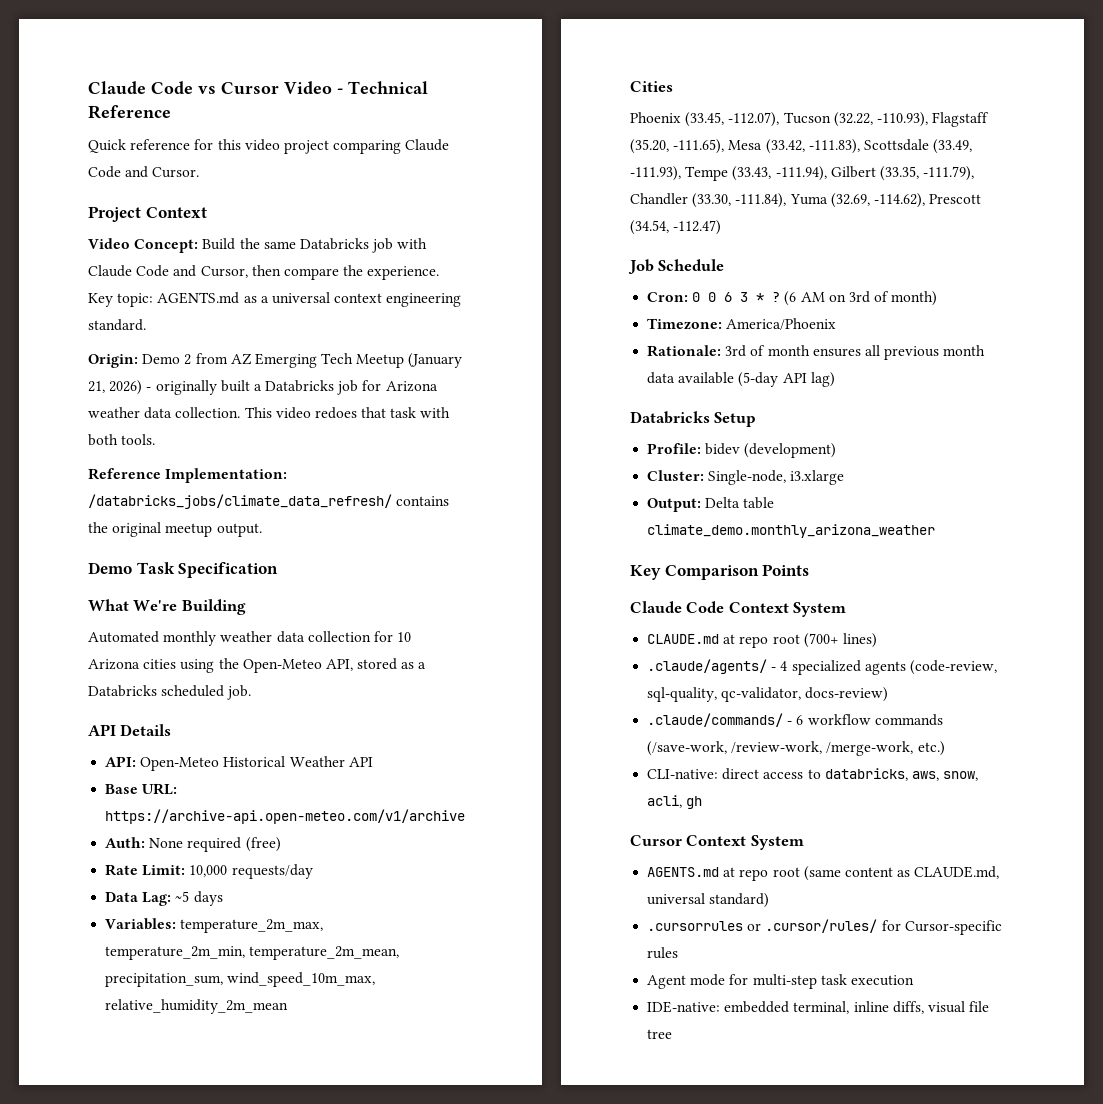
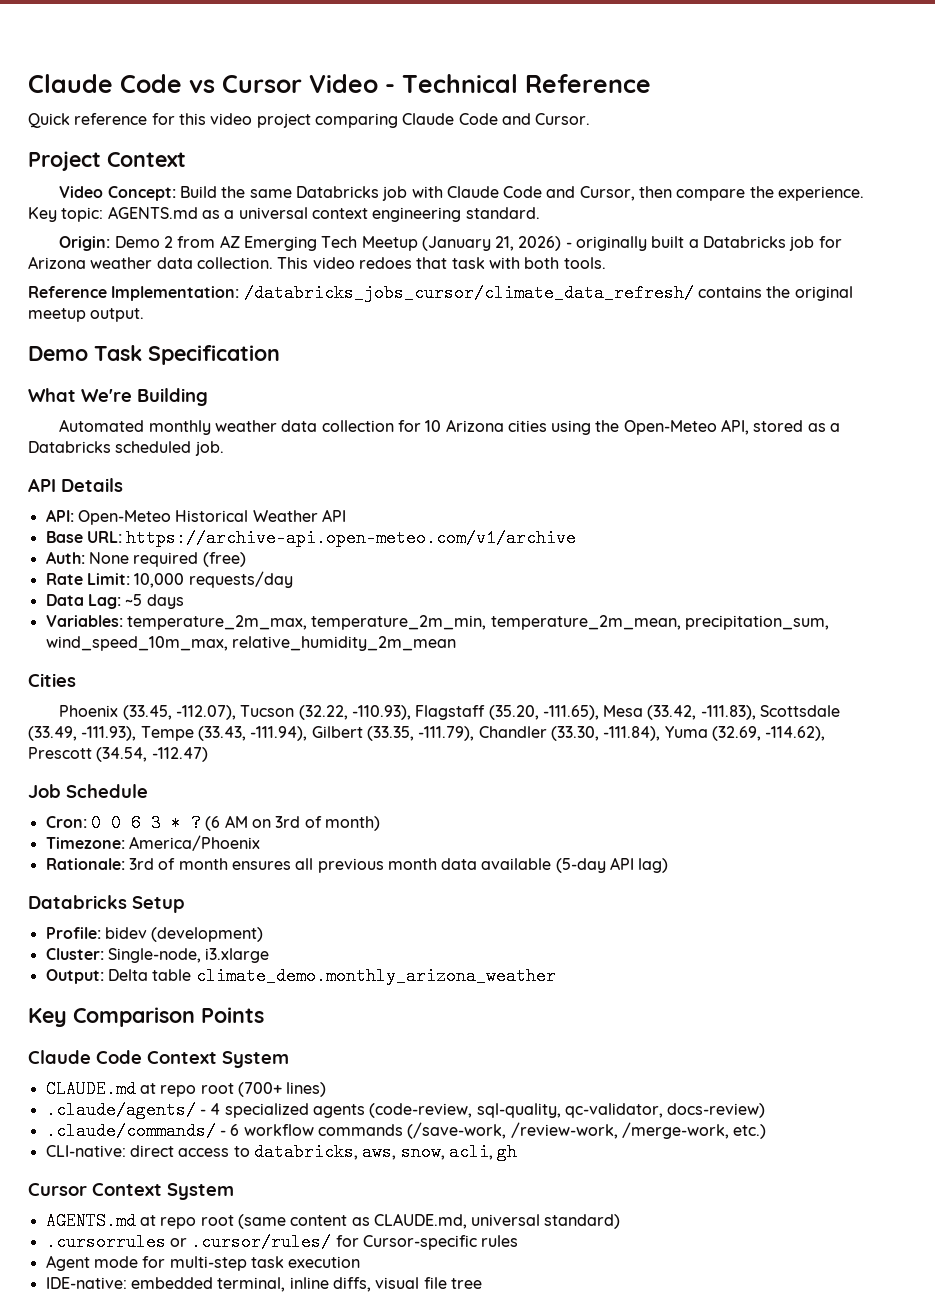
[88,494,392,509] /databricks_jobs/climate_data_refresh/ -> [243,284,694,302] /databricks_jobs_cursor/climate_data_refresh/

